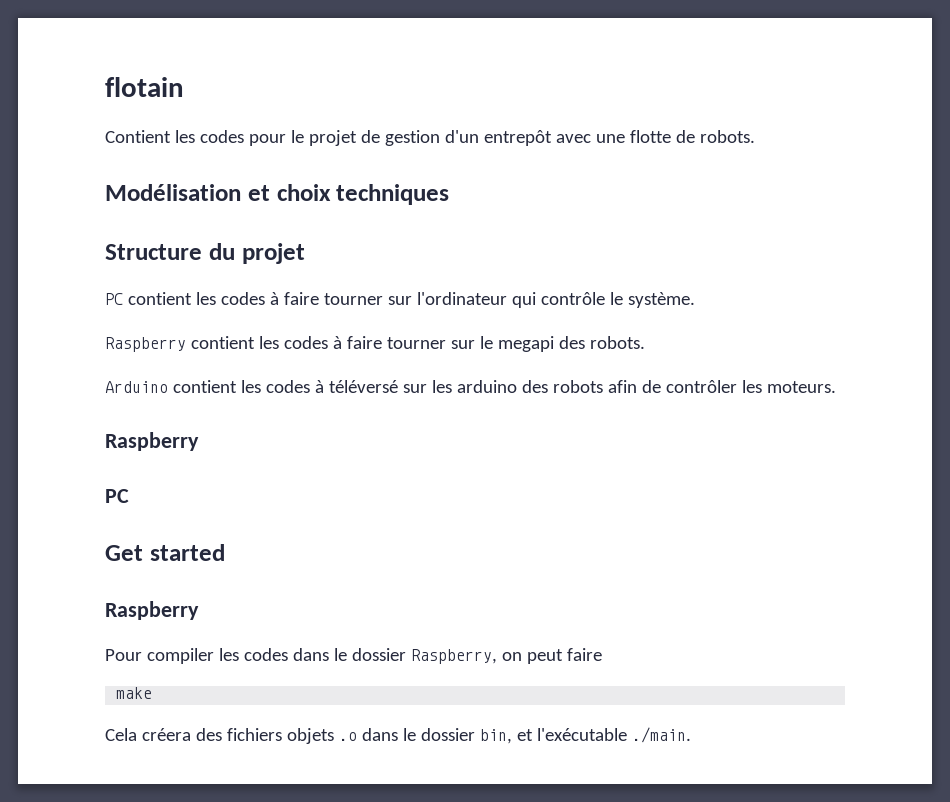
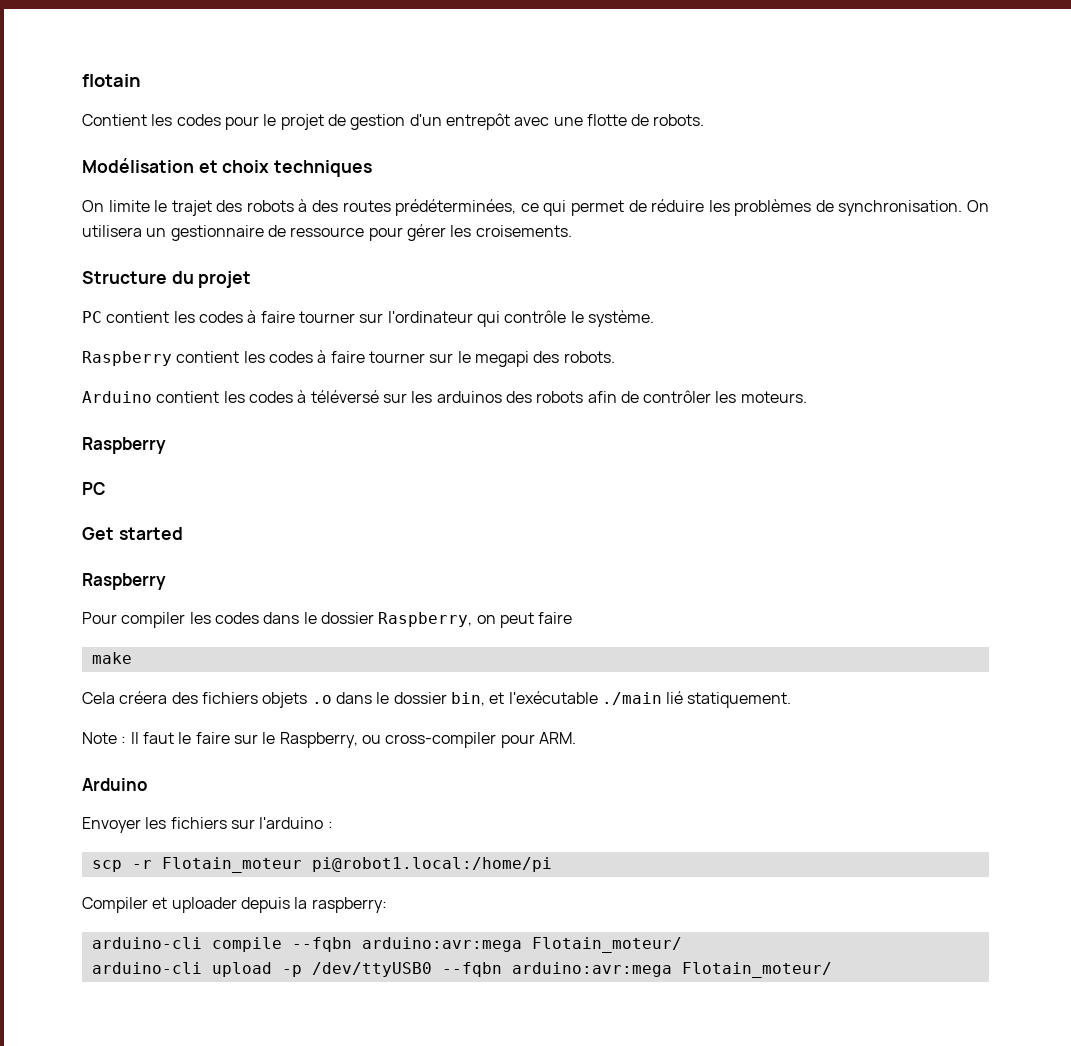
(450, 194) none -> [82,199,989,216] [82,224,572,241] // On limite le trajet des robots à des routes prédéterminées, ce qui permet de réduire les problèmes de synchronisation. On utilisera un gestionnaire de ressource pour gérer les croisements.
[456,380,517,393] arduino -> [436,391,502,403] arduinos
[631,727,691,743] ./main. -> [601,691,792,708] [82,732,576,748] [82,778,148,791] [82,817,333,833] [91,857,552,873] [82,897,387,913] [91,937,682,953] [91,962,832,978] ./main lié statiquement. // Note : Il faut le faire sur le Raspberry, ou cross-compiler pour ARM. // Arduino // Envoyer les fichiers sur l'arduino : // scp -r Flotain_moteur pi@robot1.local:/home/pi // Compiler et uploader depuis la raspberry: // arduino-cli compile --fqbn arduino:avr:mega Flotain_moteur/ // arduino-cli upload -p /dev/ttyUSB0 --fqbn arduino:avr:mega Flotain_moteur/

